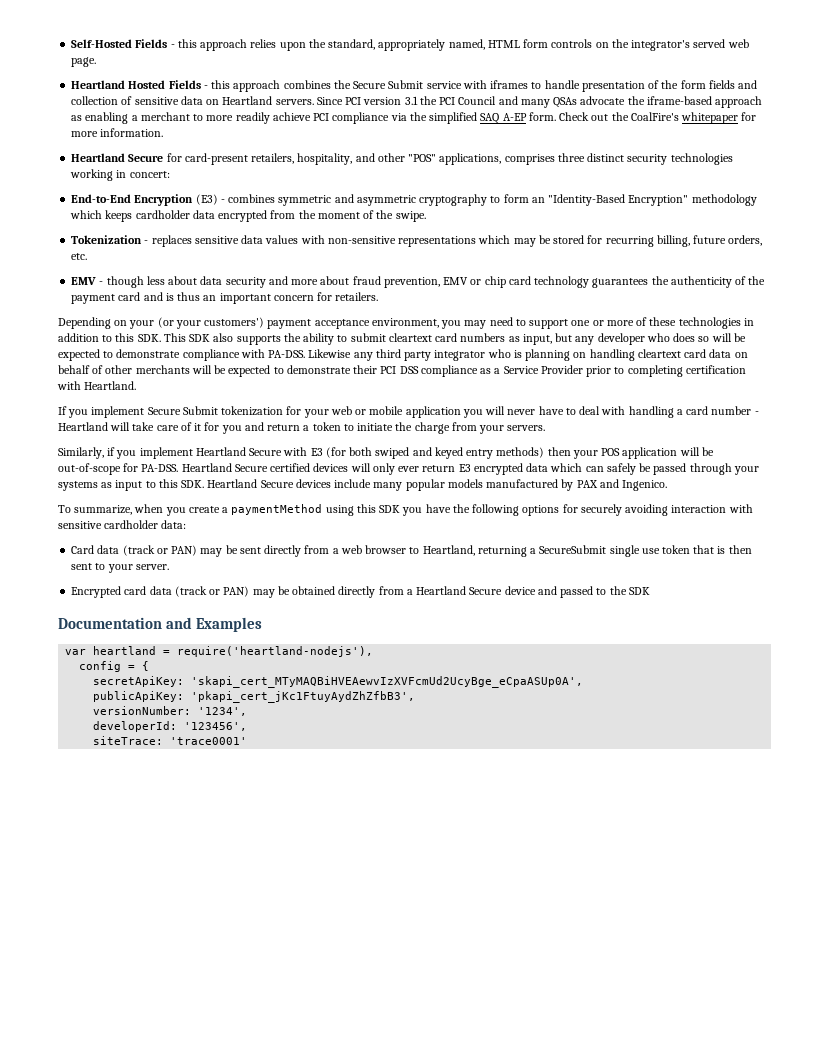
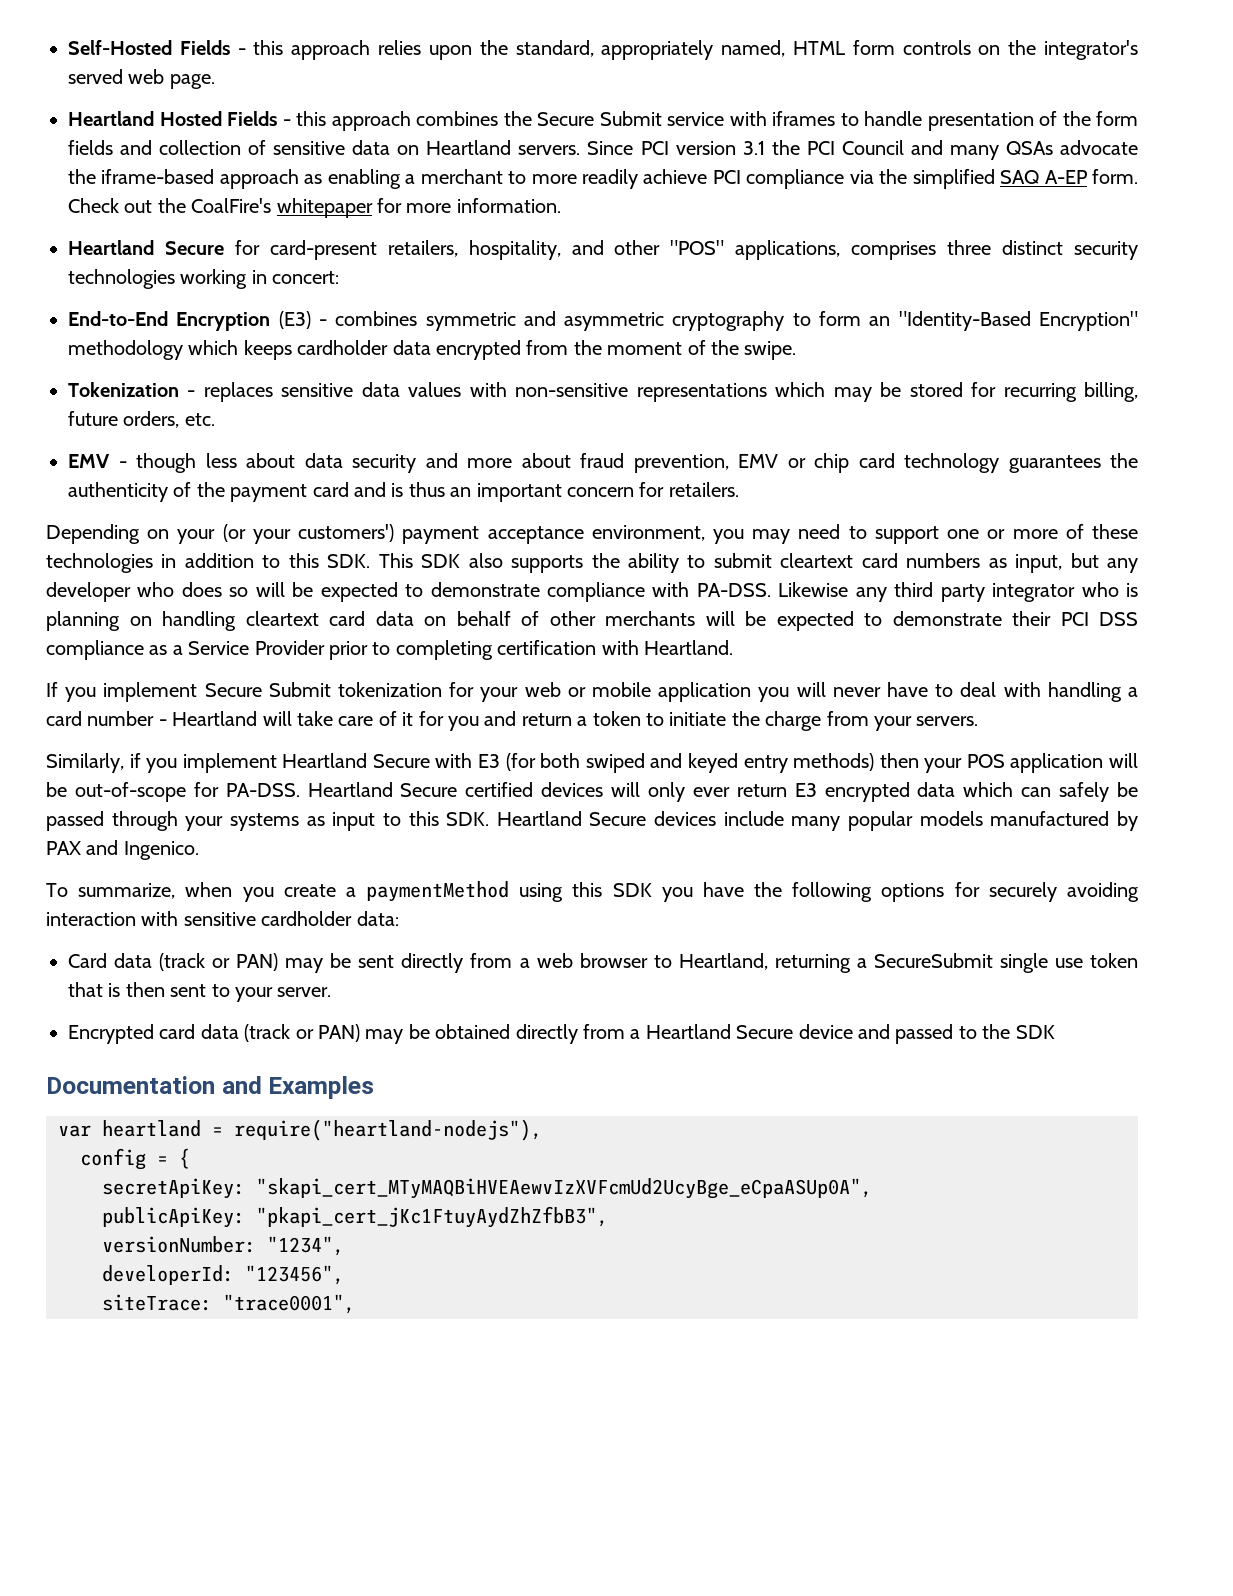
[177,646,374,657] require('heartland-nodejs'), -> [234,1119,542,1141] require("heartland-nodejs"),
[191,676,584,688] 'skapi_cert_MTyMAQBiHVEAewvIzXVFcmUd2UcyBge_eCpaASUp0A', -> [256,1178,872,1199] "skapi_cert_MTyMAQBiHVEAewvIzXVFcmUd2UcyBge_eCpaASUp0A",
[191,691,416,703] 'pkapi_cert_jKc1FtuyAydZhZfbB3', -> [256,1206,608,1228] "pkapi_cert_jKc1FtuyAydZhZfbB3",
[198,707,248,716] '1234', -> [267,1236,344,1256] "1234",
[184,722,248,731] '123456', -> [245,1265,344,1285] "123456",
[170,737,248,745] 'trace0001' -> [223,1294,355,1314] "trace0001",

